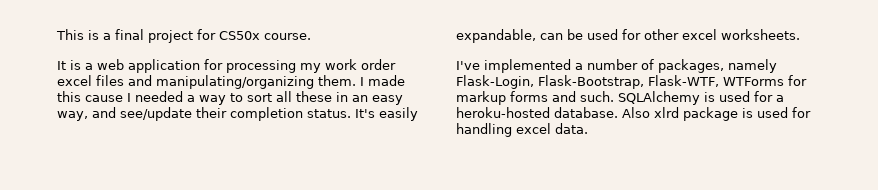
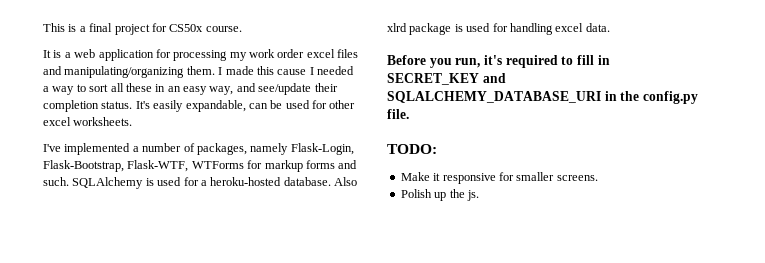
(588, 128) none -> [387,55,610,68] [387,73,506,85] [387,91,698,104] [387,109,409,119] [387,144,437,154] [400,172,598,184] [400,189,479,201] // Before you run, it's required to fill in SECRET_KEY and SQLALCHEMY_DATABASE_URI in the config.py file. // TODO: // Make it responsive for smaller screens. // Polish up the js.

